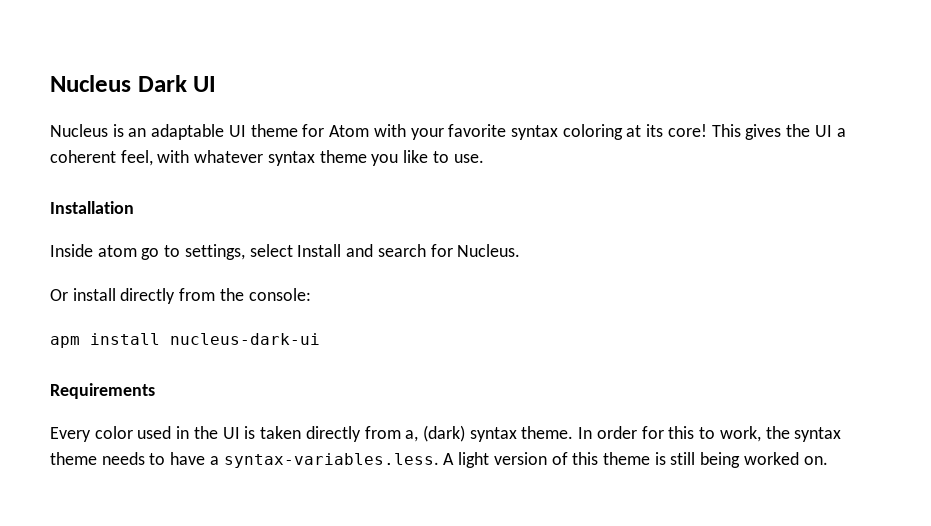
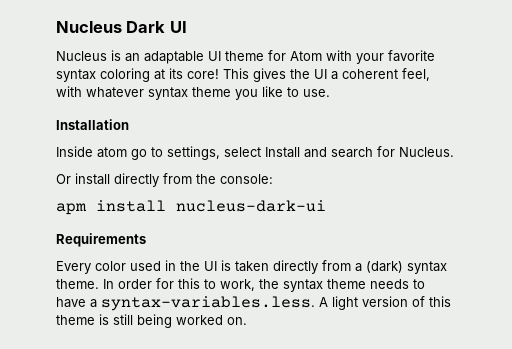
[405,430,419,442] a, -> [355,263,362,272] a

